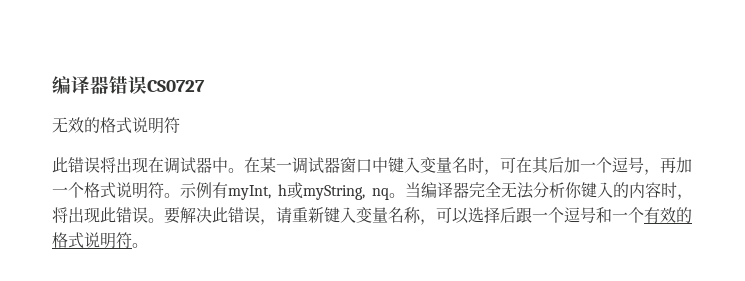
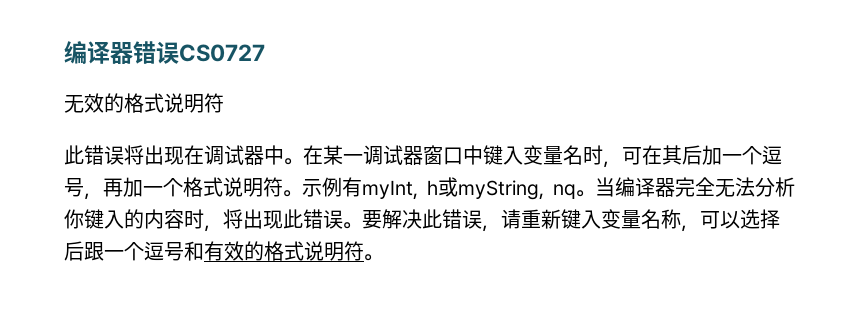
[612,207,644,223] 一个 -> (204, 251) none

